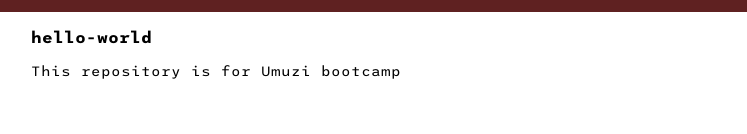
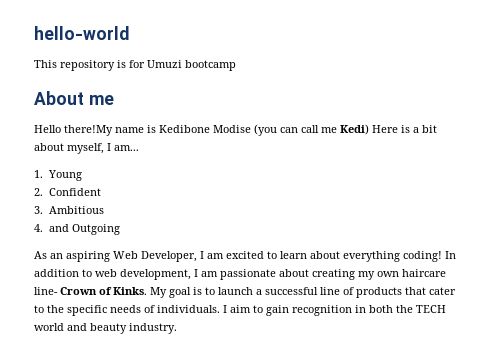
(401, 72) none -> [34,91,114,105] [34,124,437,136] [34,143,139,154] [34,170,82,181] [34,188,101,196] [34,206,104,214] [34,224,120,235] [34,251,456,262] [34,269,446,280] [34,287,456,298] [34,305,446,316] [34,323,177,334] // About me // Hello there!My name is Kedibone Modise (you can call me Kedi) Here is a bit about myself, I am... // 1. Young // 2. Confident // 3. Ambitious // 4. and Outgoing // As an aspiring Web Developer, I am excited to learn about everything coding! In addition to web development, I am passionate about creating my own haircare line- Crown of Kinks. My goal is to launch a successful line of products that cater to the specific needs of individuals. I aim to gain recognition in both the TECH world and beauty industry.

